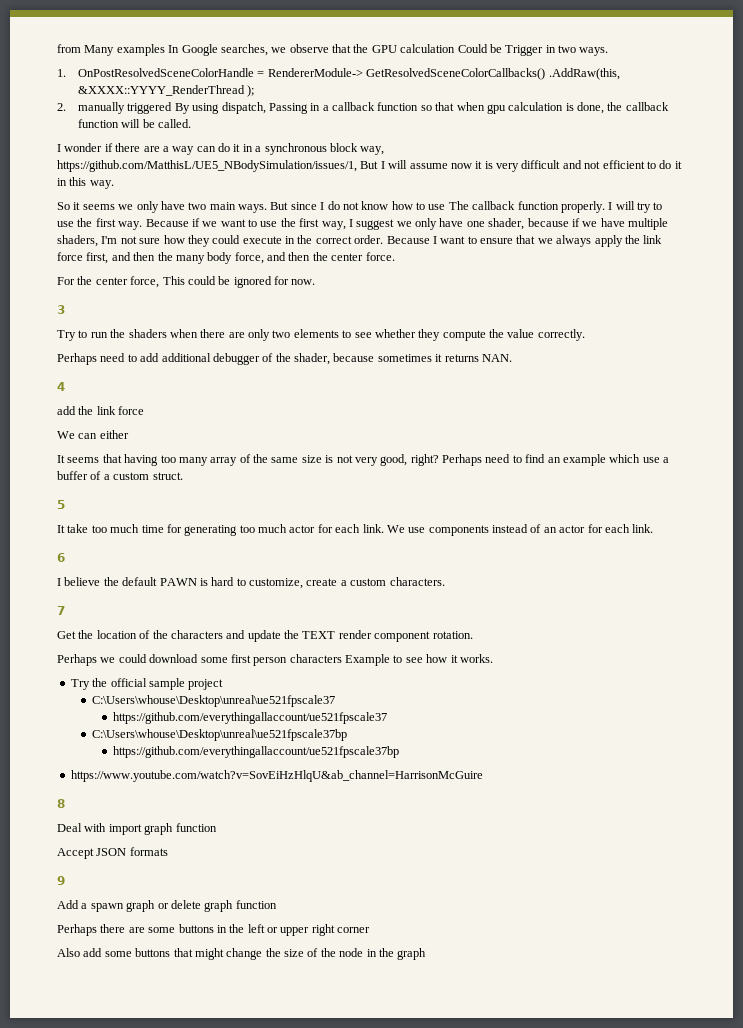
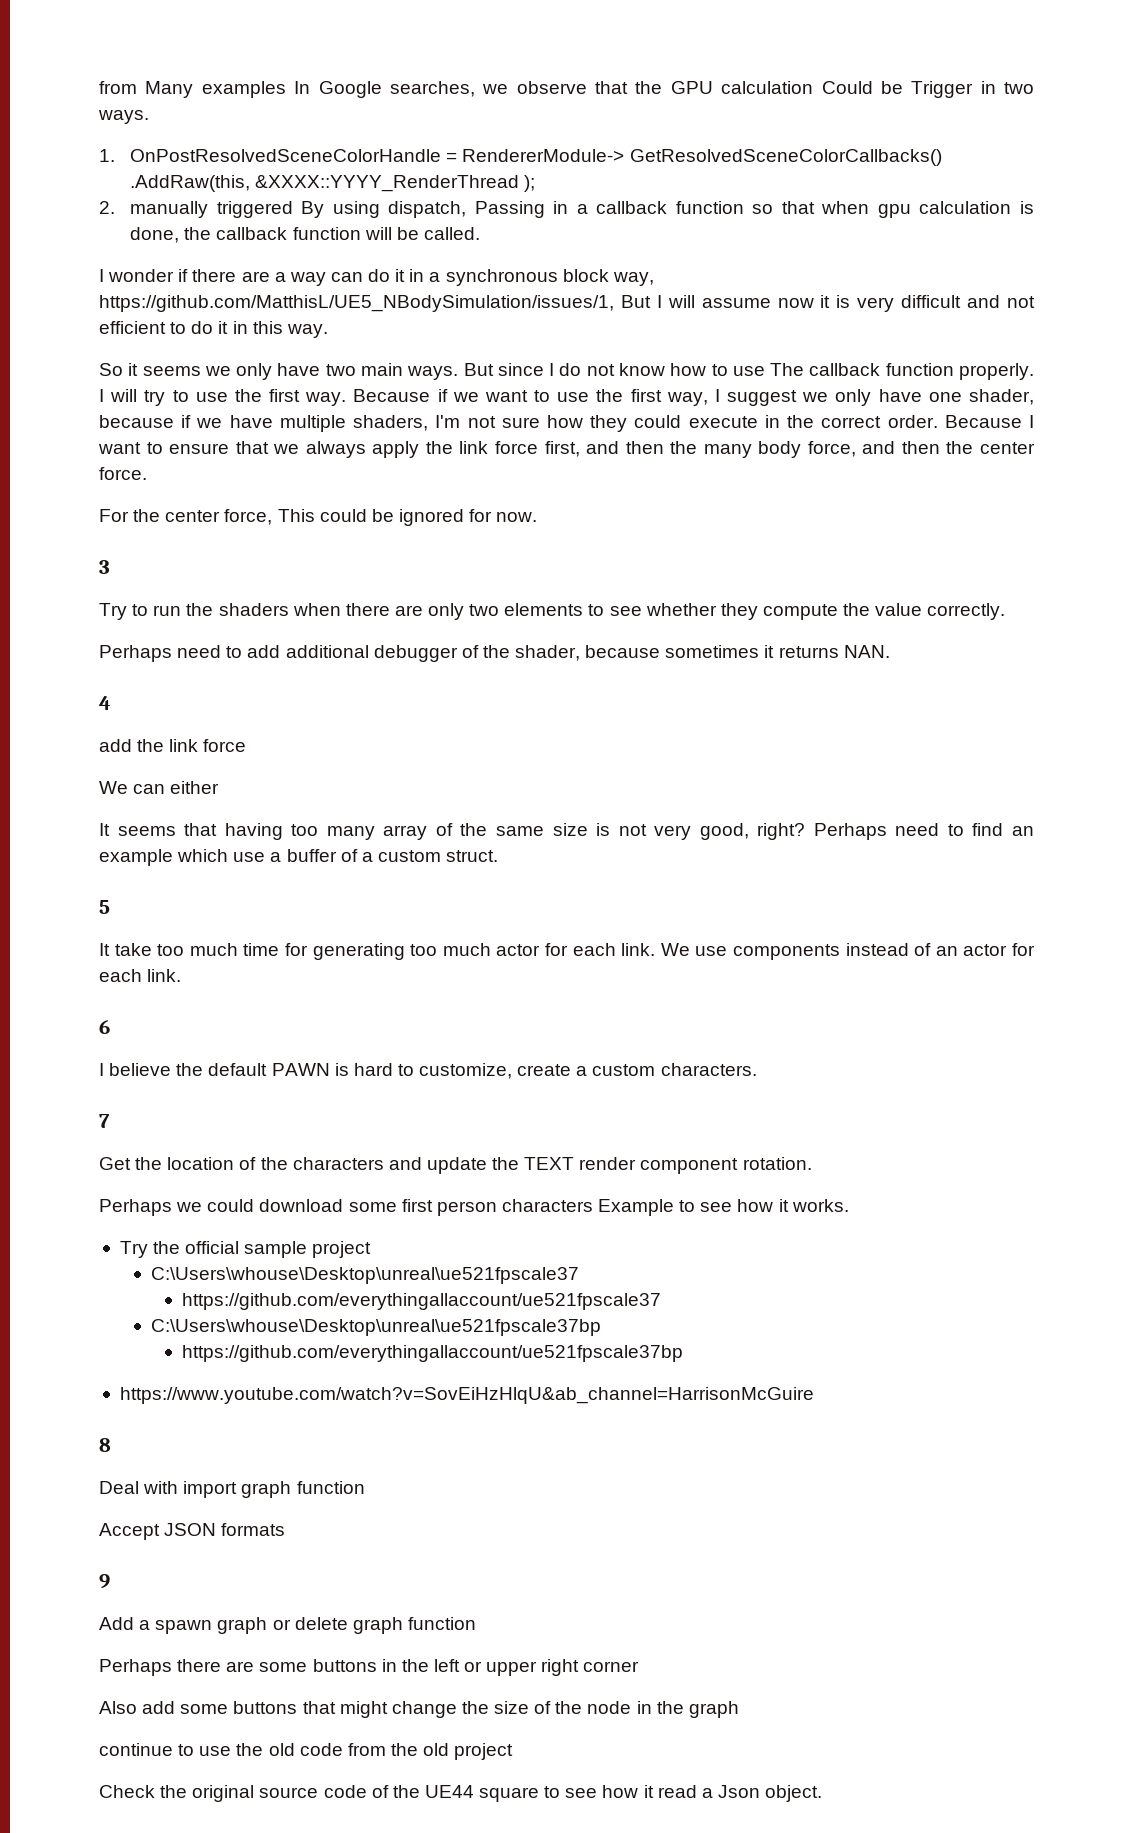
(427, 954) none -> [99,1743,514,1760] [99,1785,823,1802] // continue to use the old code from the old project // Check the original source code of the UE44 square to see how it read a Json object.

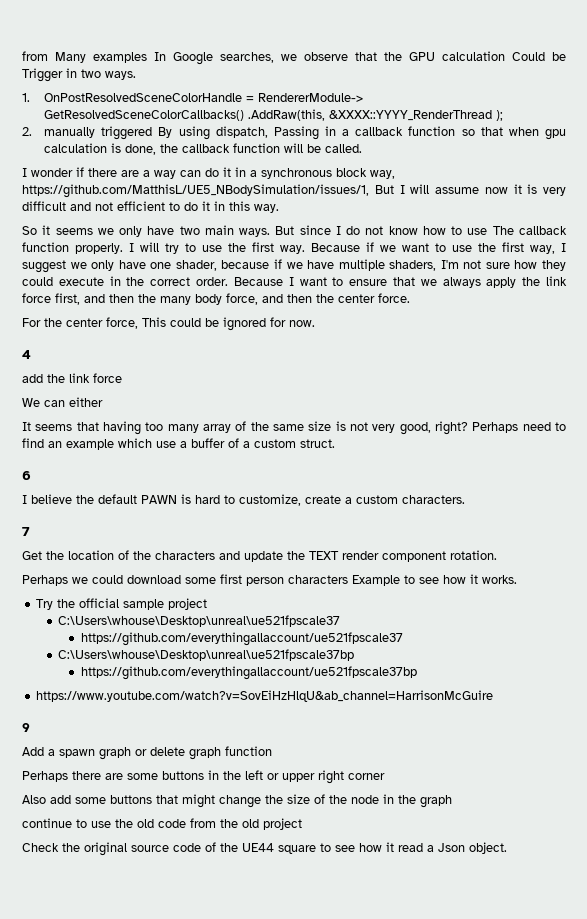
[99,560,110,574] [99,603,1006,620] [99,645,890,662] // 3 // Try to run the shaders when there are only two elements to see whether they compute the value correctly. // Perhaps need to add additional debugger of the shader, because sometimes it returns NAN. -> (315, 323) none
[99,900,110,914] [99,943,1036,960] [99,969,182,982] // 5 // It take too much time for generating too much actor for each link. We use components instead of an actor for each link. -> (335, 443) none
[99,1438,111,1452] [99,1481,365,1498] [99,1523,286,1540] // 8 // Deal with import graph function // Accept JSON formats -> (494, 696) none

